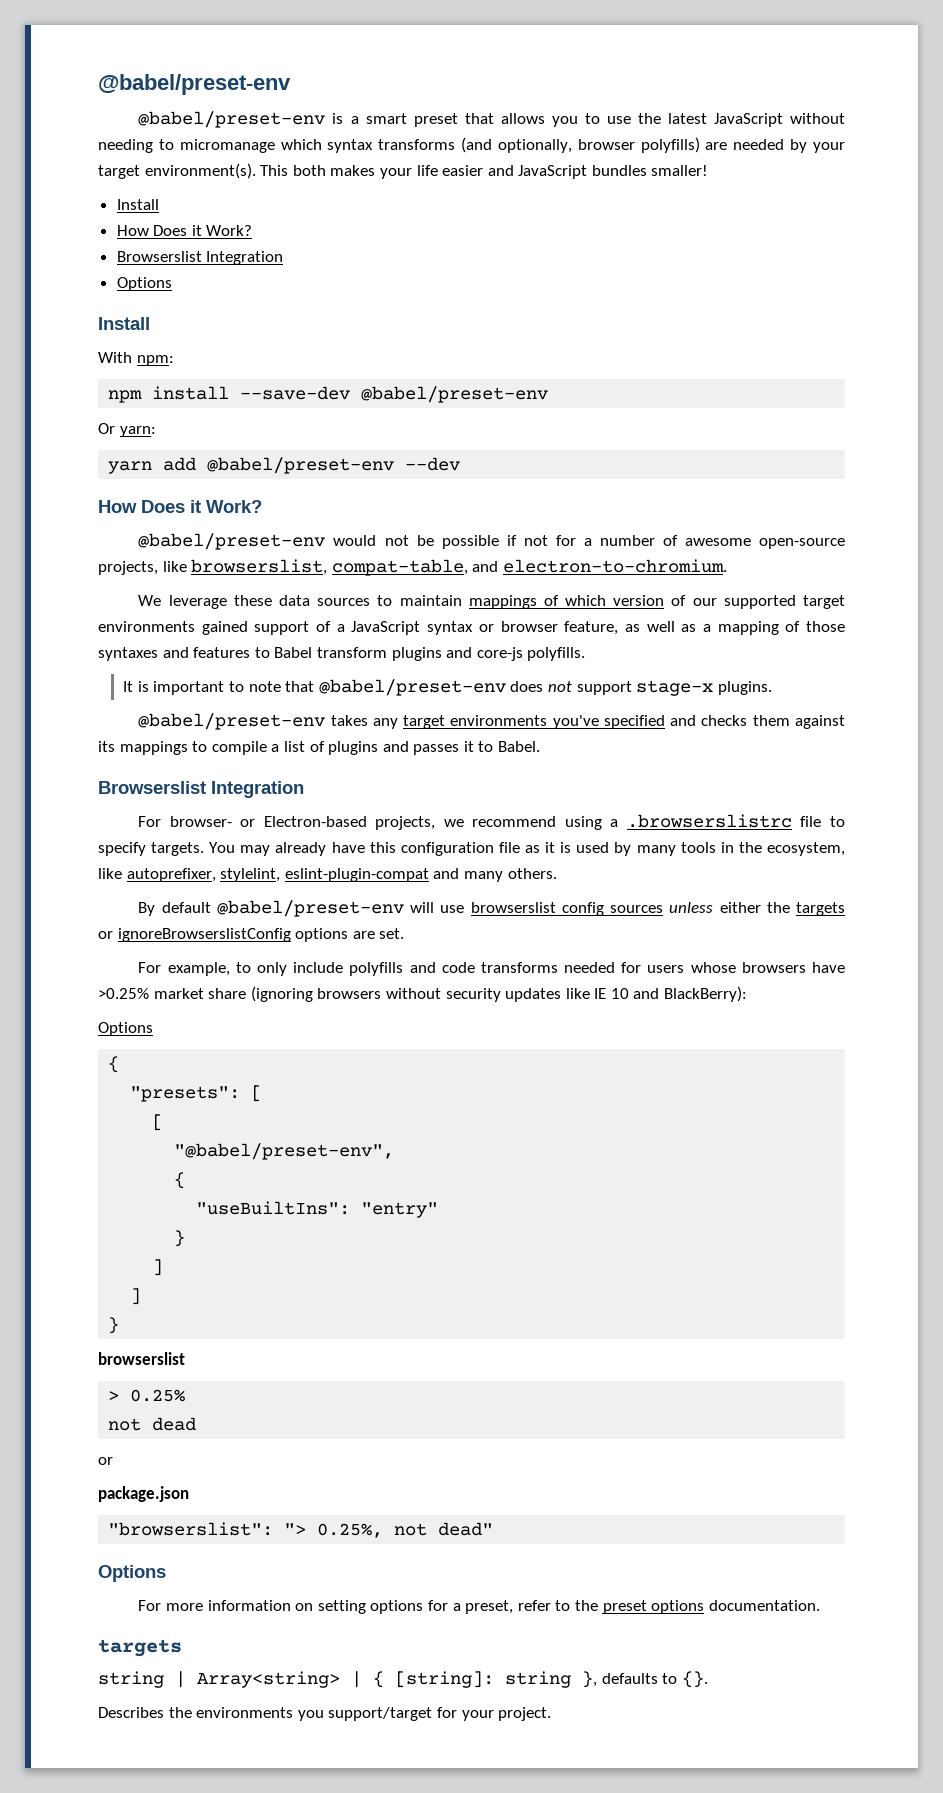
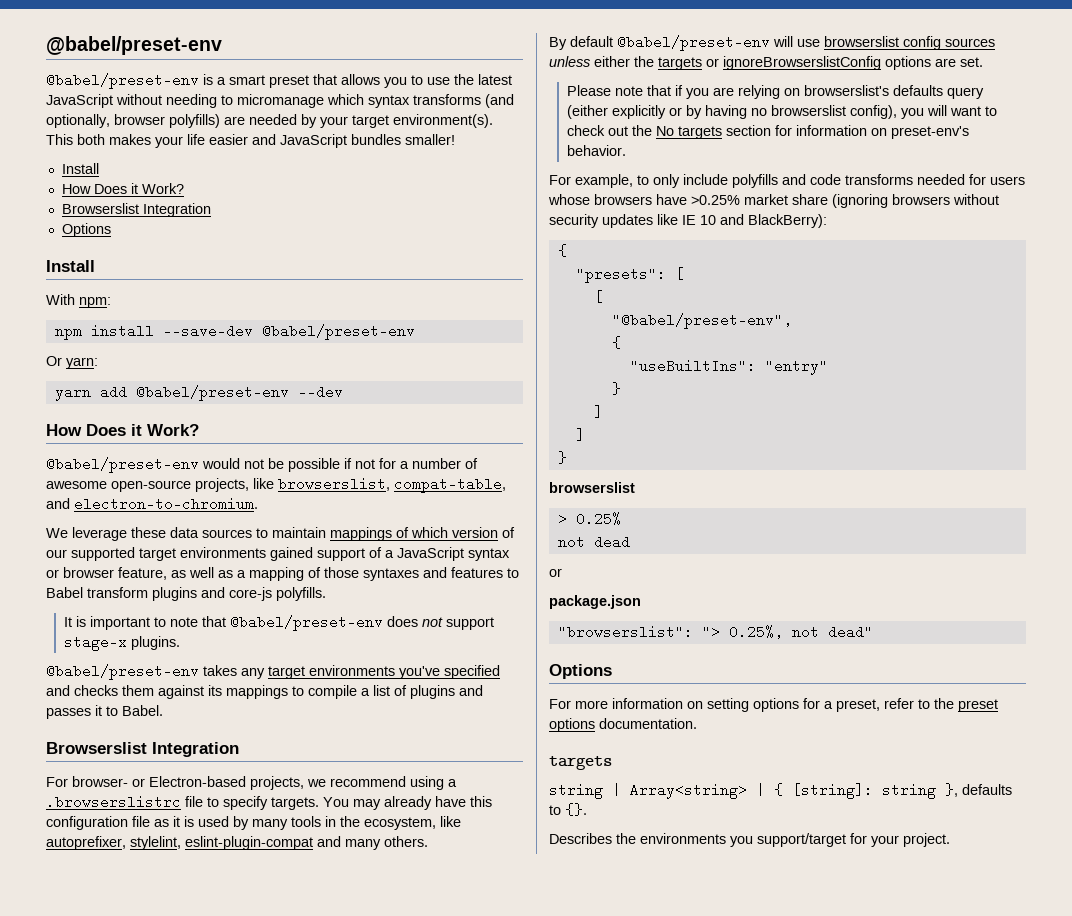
(405, 933) none -> [567,85,985,99] [567,105,998,119] [567,125,970,139] [567,145,627,156] // Please note that if you are relying on browserslist's defaults query (either explicitly or by having no browserslist config), you will want to check out the No targets section for information on preset-env's behavior.
[98,1022,153,1036] // Options -> (827, 221) none

